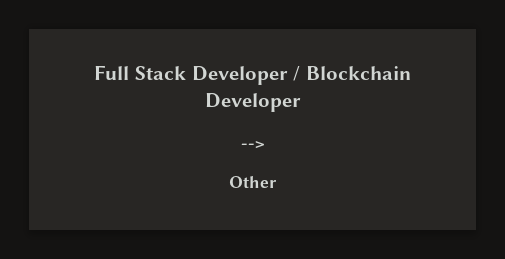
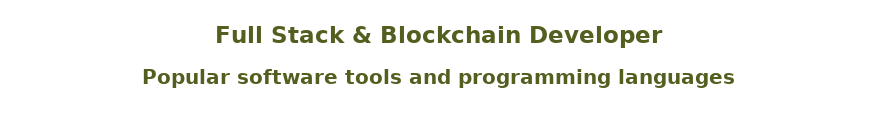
[191,66,301,85] Developer / -> [351,26,372,43] &
[240,141,265,149] [229,176,277,188] --> // Other -> [142,69,735,88] Popular software tools and programming languages

